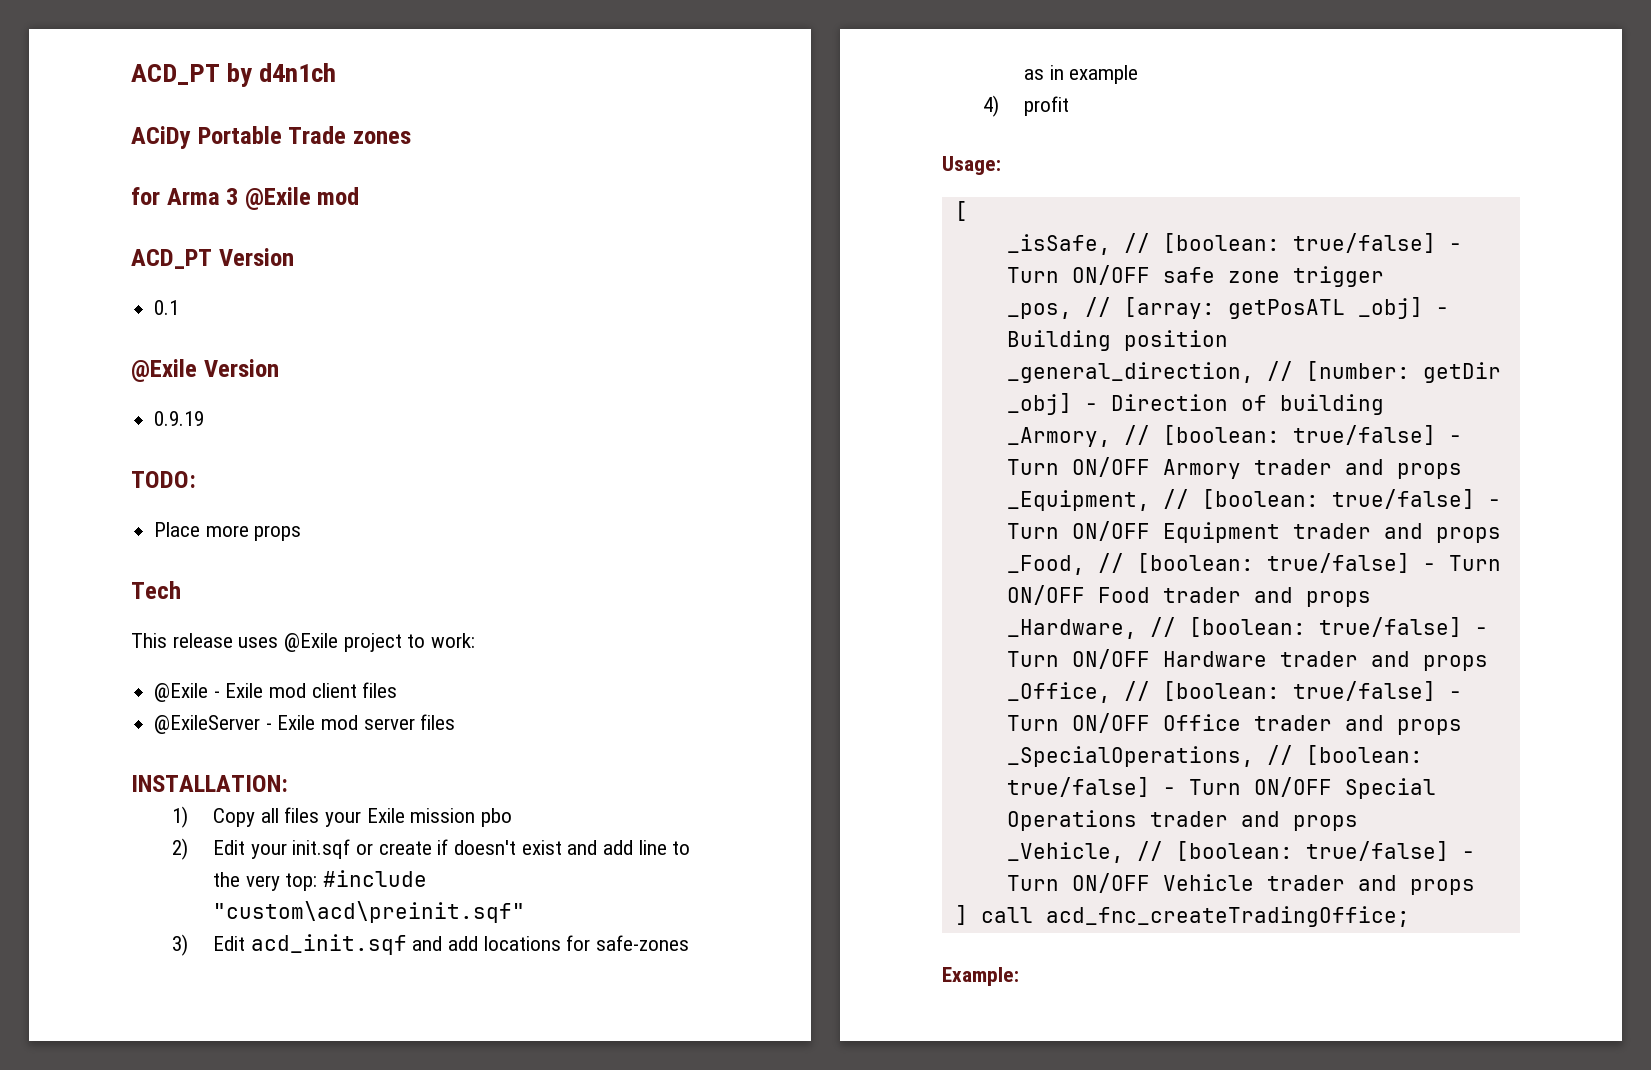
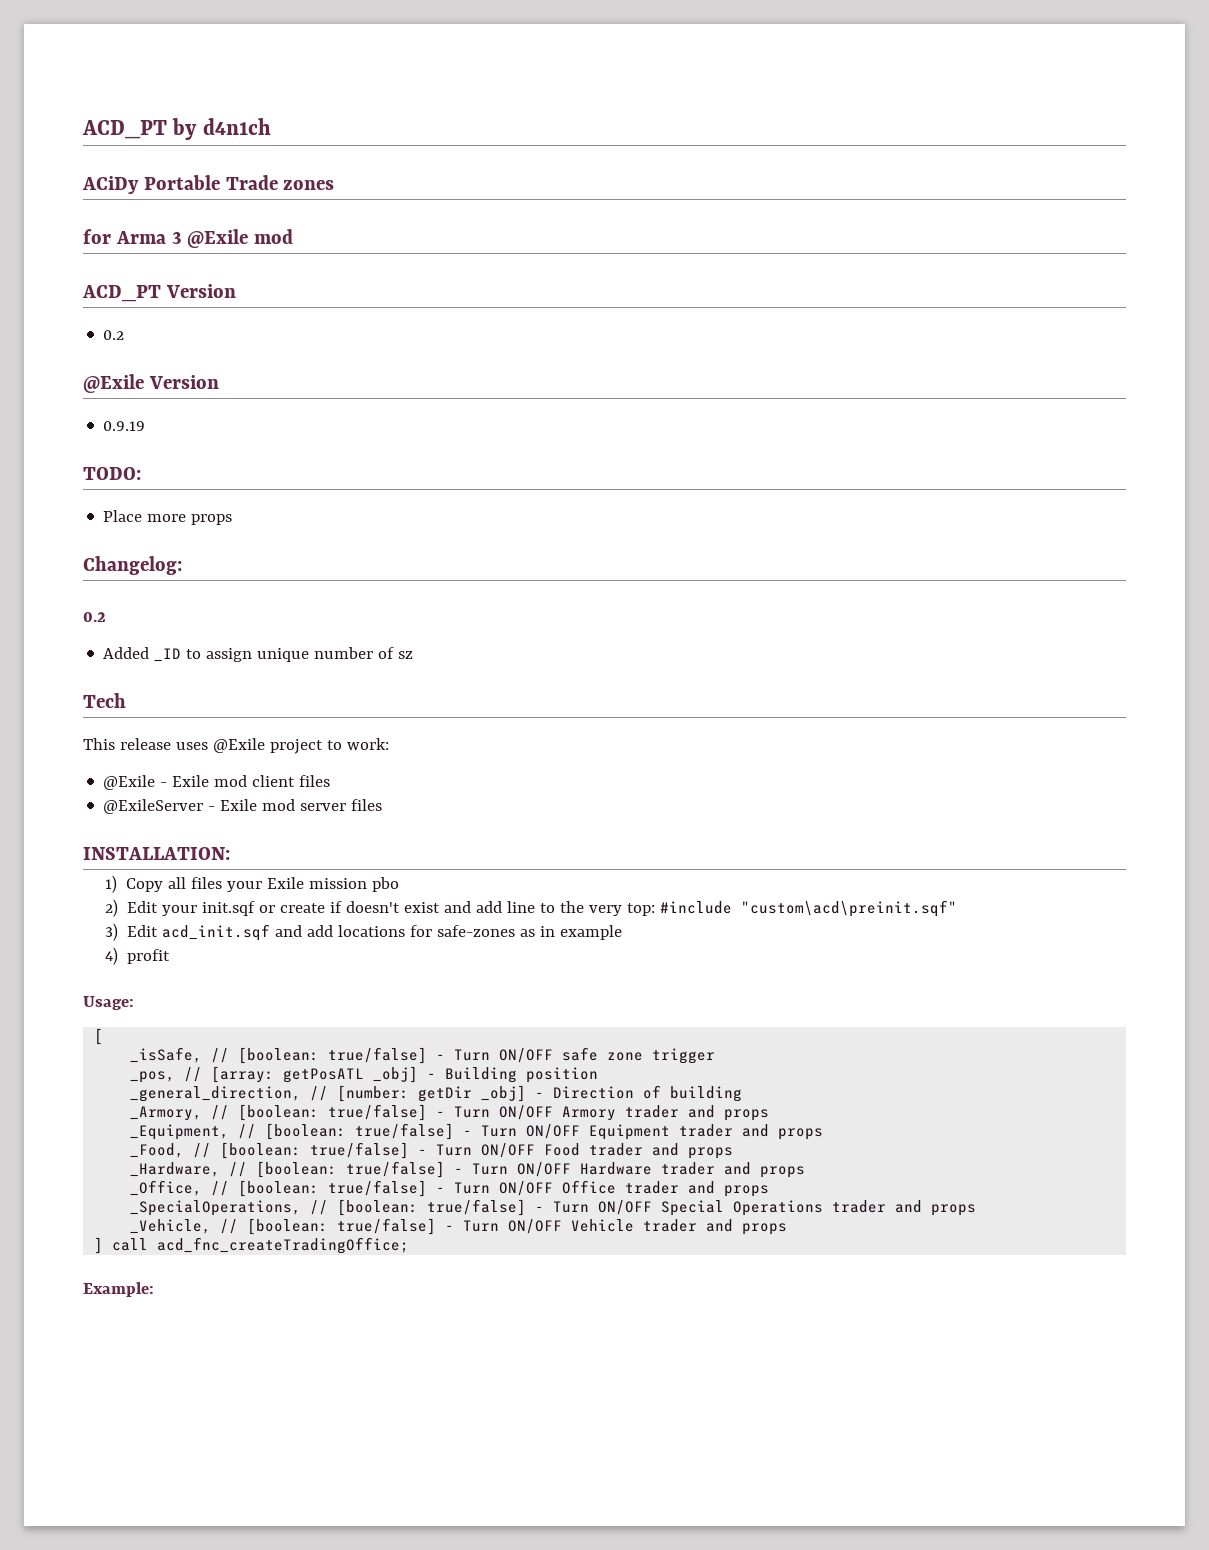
[154,300,180,315] 0.1 -> [103,330,125,340] 0.2
(302, 533) none -> [83,556,182,575] [83,612,106,622] [103,647,414,662] // Changelog: // 0.2 // Added _ID to assign unique number of sz

